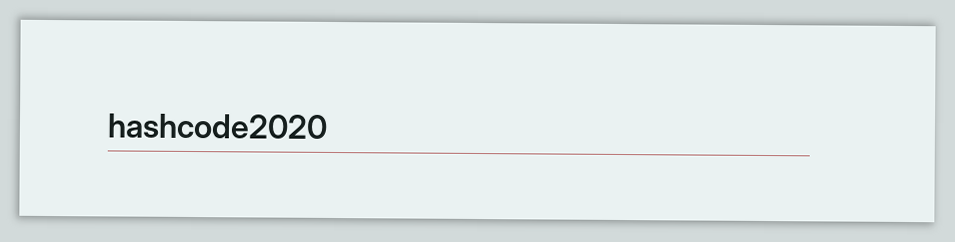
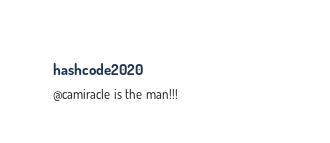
(328, 126) none -> [53,89,178,101] // @camiracle is the man!!!

